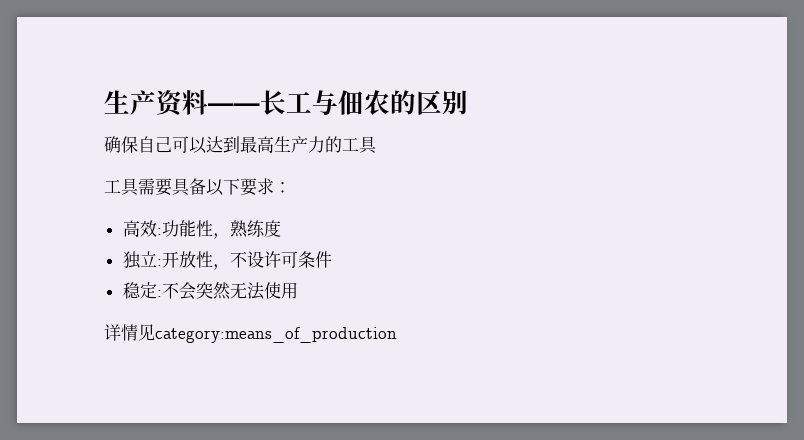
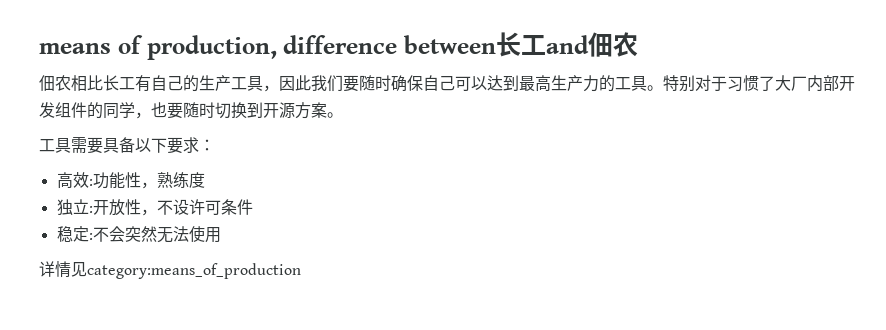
[104,89,468,117] 生产资料——长工与佃农的区别 // -> [39,32,638,60] [39,75,391,92] means of production, difference between长工and佃农 // 佃农相比长工有自己的生产工具，因此我们要随时
(377, 145) none -> [647,75,855,92] [39,102,343,119] 。特别对于习惯了大厂内部开发组件的同学，也要随时切换到开源方案。

